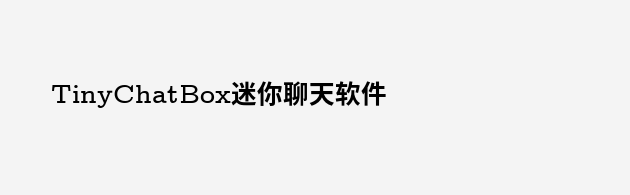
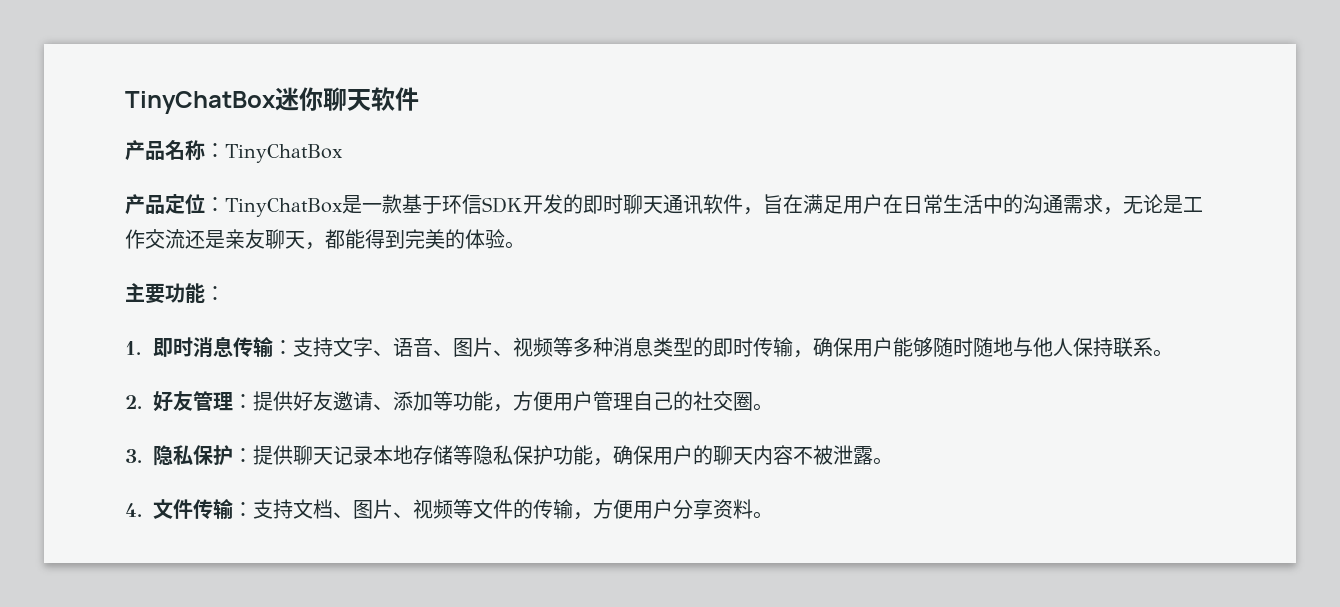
(387, 93) none -> [125,140,343,163] [125,194,1203,217] [125,229,525,250] [125,283,225,304] [125,336,1174,358] [125,391,774,412] [125,445,894,466] [125,499,774,520] // 产品名称：TinyChatBox // 产品定位：TinyChatBox是一款基于环信SDK开发的即时聊天通讯软件，旨在满足用户在日常生活中的沟通需求，无论是工作交流还是亲友聊天，都能得到完美的体验。 // 主要功能： // 1.即时消息传输：支持文字、语音、图片、视频等多种消息类型的即时传输，确保用户能够随时随地与他人保持联系。 // 2.好友管理：提供好友邀请、添加等功能，方便用户管理自己的社交圈。 // 3.隐私保护：提供聊天记录本地存储等隐私保护功能，确保用户的聊天内容不被泄露。 // 4.文件传输：支持文档、图片、视频等文件的传输，方便用户分享资料。

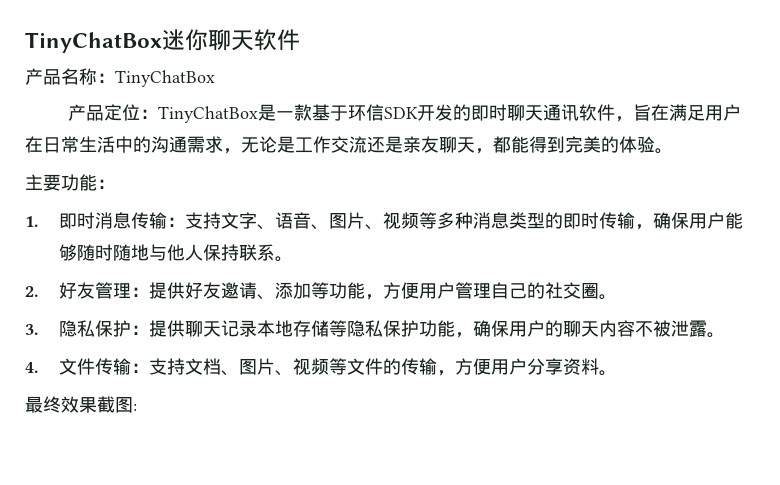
(774, 515) none -> [25,396,137,413] // 最终效果截图:

